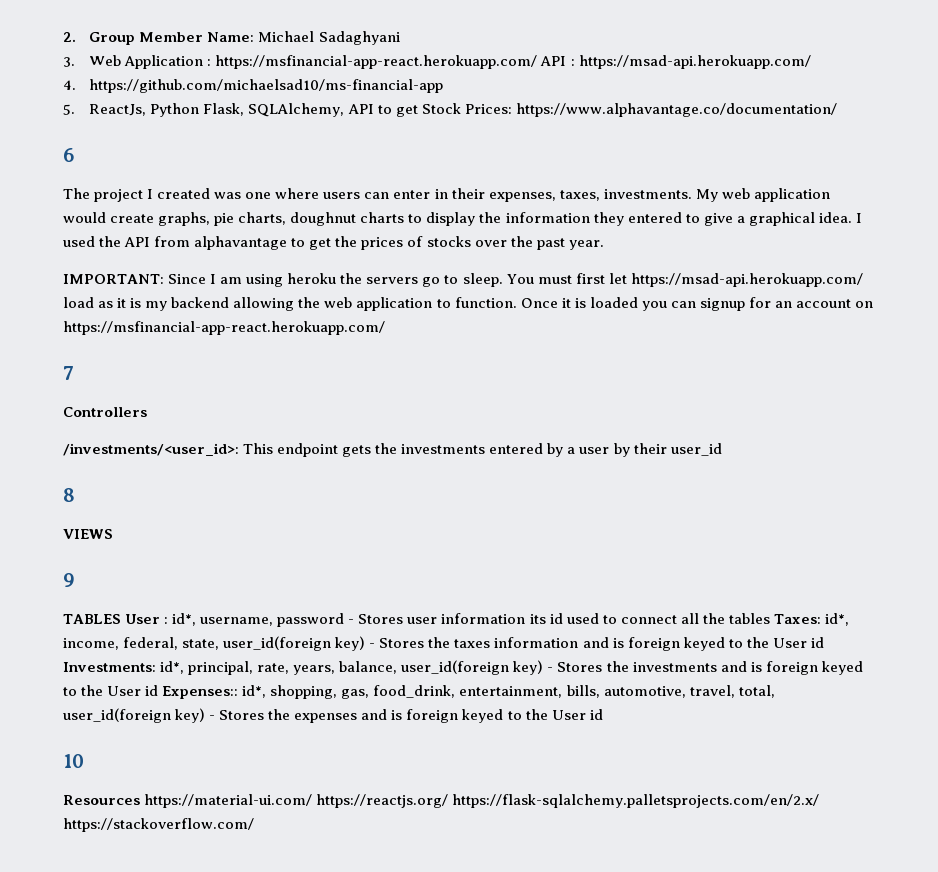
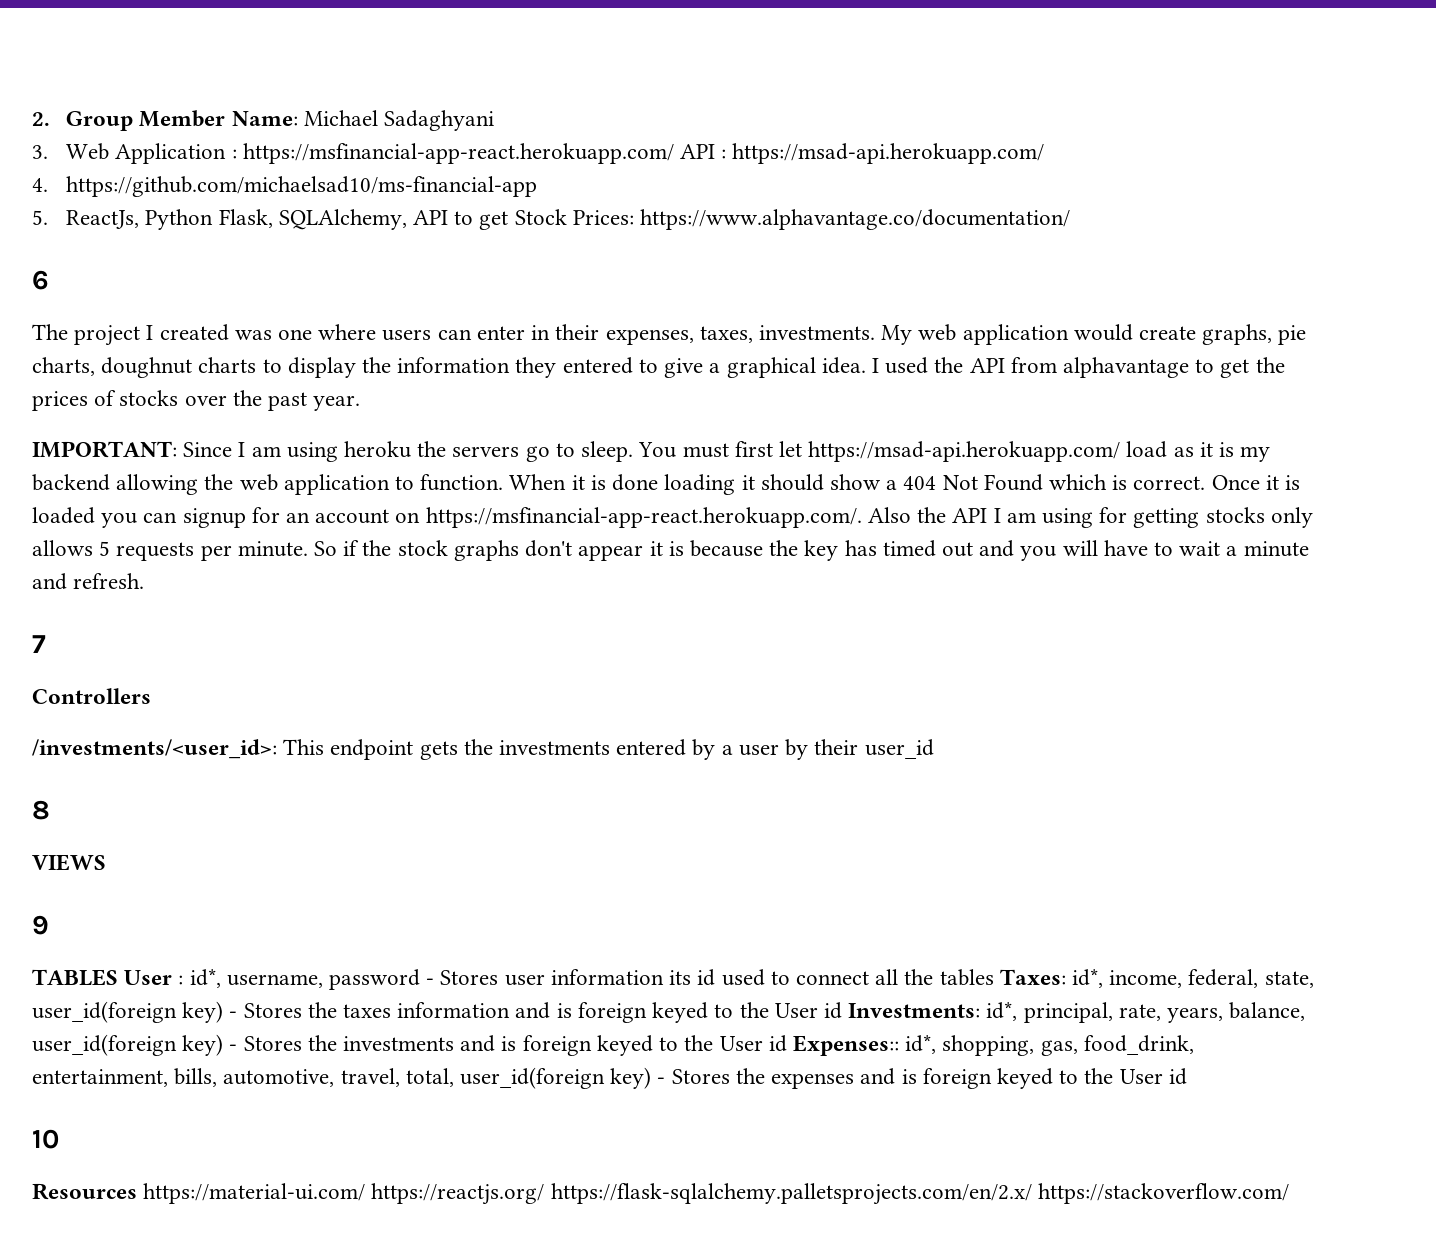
(517, 302) none -> [509,474,1206,495] When it is done loading it should show a 404 Not Found which is correct.
[63,321,385,335] https://msfinancial-app-react.herokuapp.com/ -> [425,507,1313,528] [32,540,1309,561] [32,573,145,590] https://msfinancial-app-react.herokuapp.com/. Also the API I am using for getting stocks only allows 5 requests per minute. So if the stock graphs don't appear it is because the key has timed out and you will have to wait a minute and refresh.

